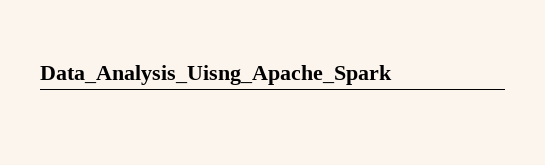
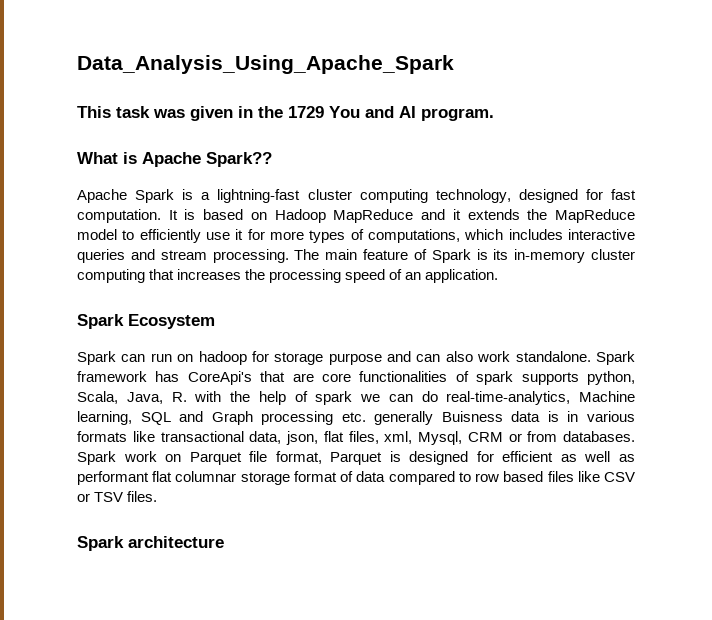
[40,65,392,85] Data_Analysis_Uisng_Apache_Spark -> [77,55,454,74] [77,106,494,121] [77,152,272,167] [77,189,637,203] [77,209,636,223] [77,229,635,243] [77,249,635,263] [77,269,499,283] [77,314,215,329] [77,351,635,365] [77,371,635,385] [77,391,635,405] [77,411,636,425] [77,431,635,445] [77,451,636,465] [77,471,635,485] [77,491,158,502] [77,536,224,551] Data_Analysis_Using_Apache_Spark // This task was given in the 1729 You and AI program. // What is Apache Spark?? // Apache Spark is a lightning-fast cluster computing technology, designed for fast computation. It is based on Hadoop MapReduce and it extends the MapReduce model to efficiently use it for more types of computations, which includes interactive queries and stream processing. The main feature of Spark is its in-memory cluster computing that increases the processing speed of an application. // Spark Ecosystem // Spark can run on hadoop for storage purpose and can also work standalone. Spark framework has CoreApi's that are core functionalities of spark supports python, Scala, Java, R. with the help of spark we can do real-time-analytics, Machine learning, SQL and Graph processing etc. generally Buisness data is in various formats like transactional data, json, flat files, xml, Mysql, CRM or from databases. Spark work on Parquet file format, Parquet is designed for efficient as well as performant flat columnar storage format of data compared to row based files like CSV or TSV files. // Spark architecture

